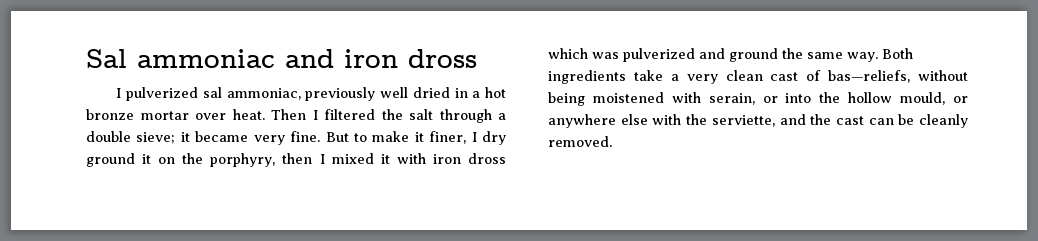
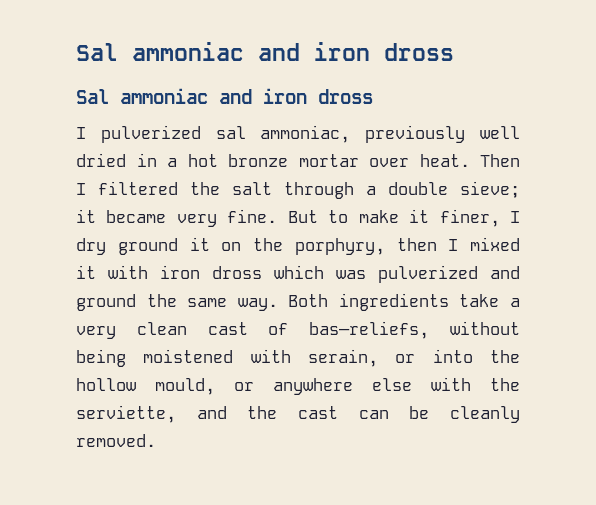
[86,49,477,68] Sal ammoniac and iron dross -> [76,42,454,61] [76,88,373,104] Sal ammoniac and iron dross // Sal ammoniac and iron dross

